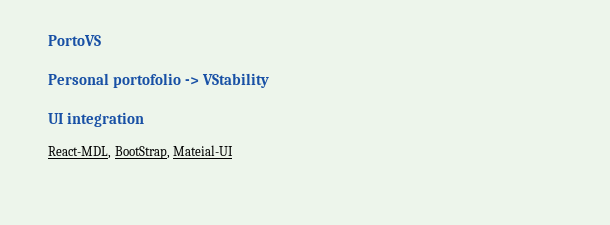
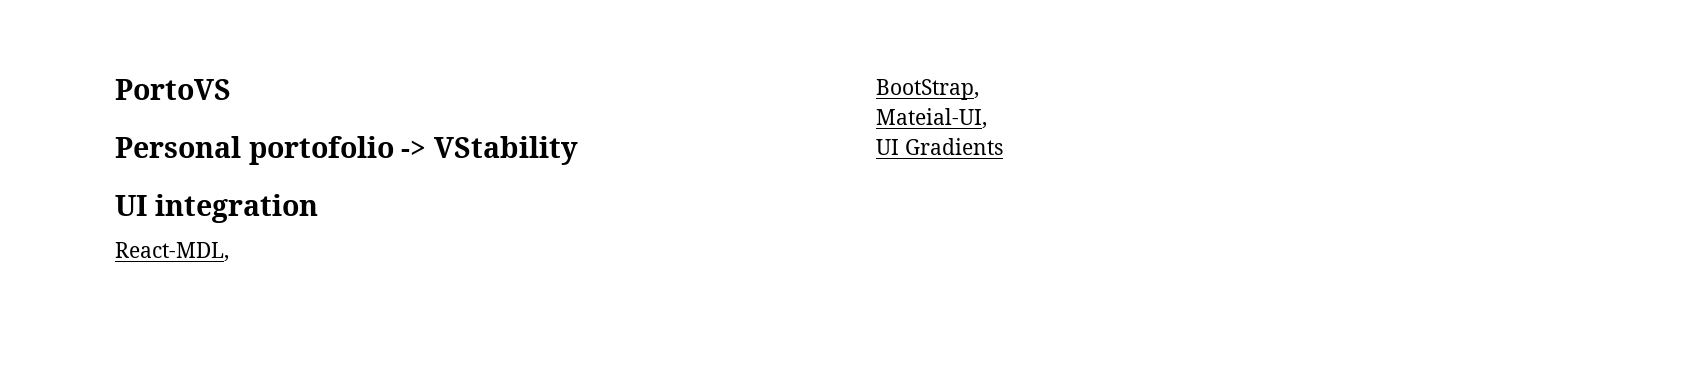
(111, 152) none -> (229, 252) //
[173,145,234,156] Mateial-UI -> [876,108,987,129] [876,138,1003,155] // Mateial-UI, // UI Gradients

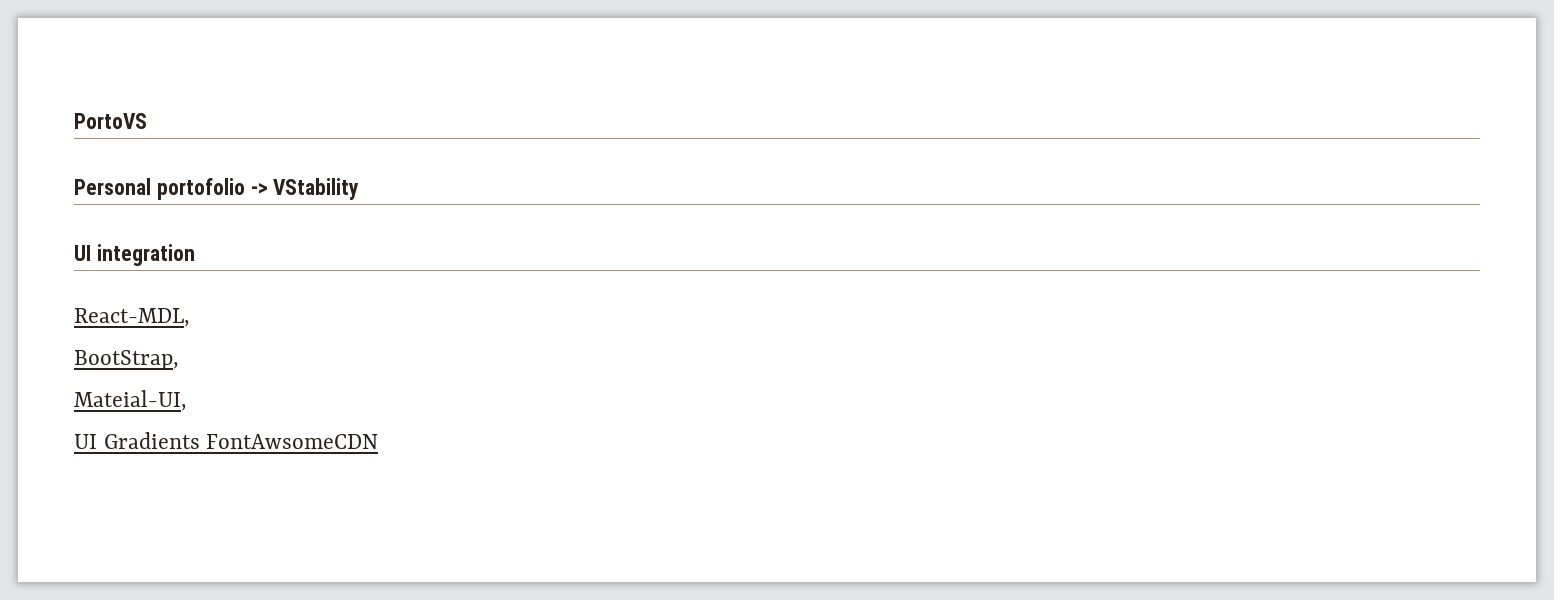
(1003, 146) none -> [206,434,379,449] FontAwsomeCDN

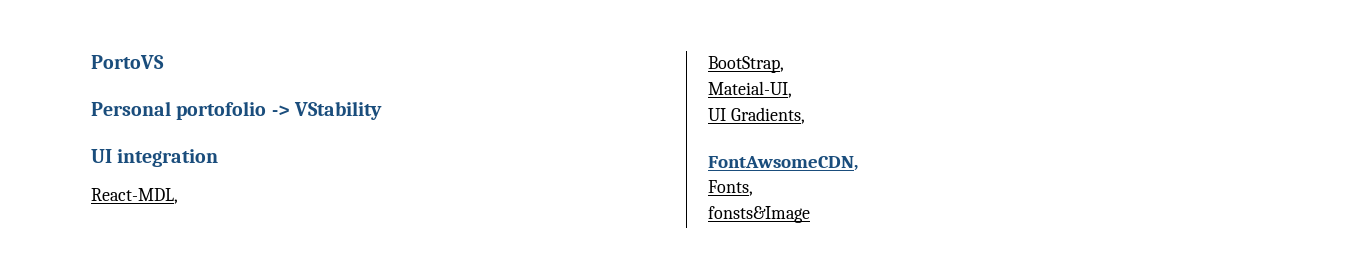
[103,432,379,449] Gradients FontAwsomeCDN -> [730,107,805,124] [708,156,858,171] [708,180,753,196] [708,206,810,223] Gradients, // FontAwsomeCDN, // Fonts, // fonsts&Image

